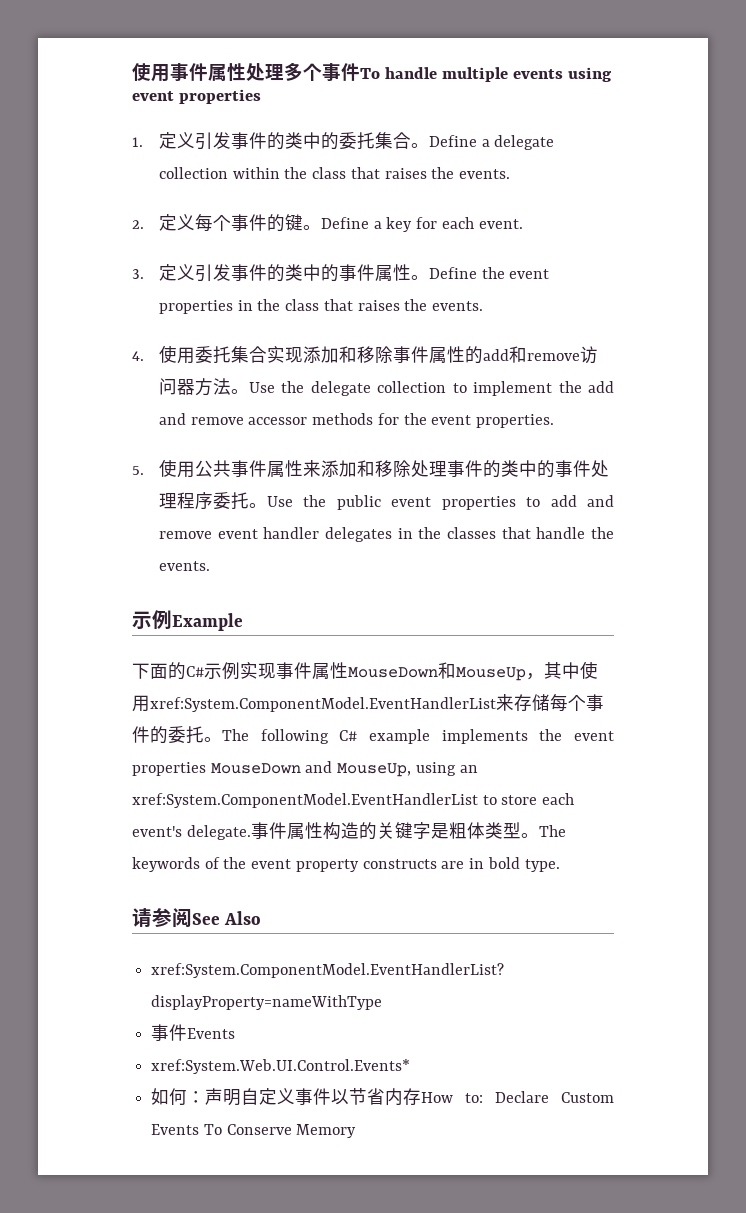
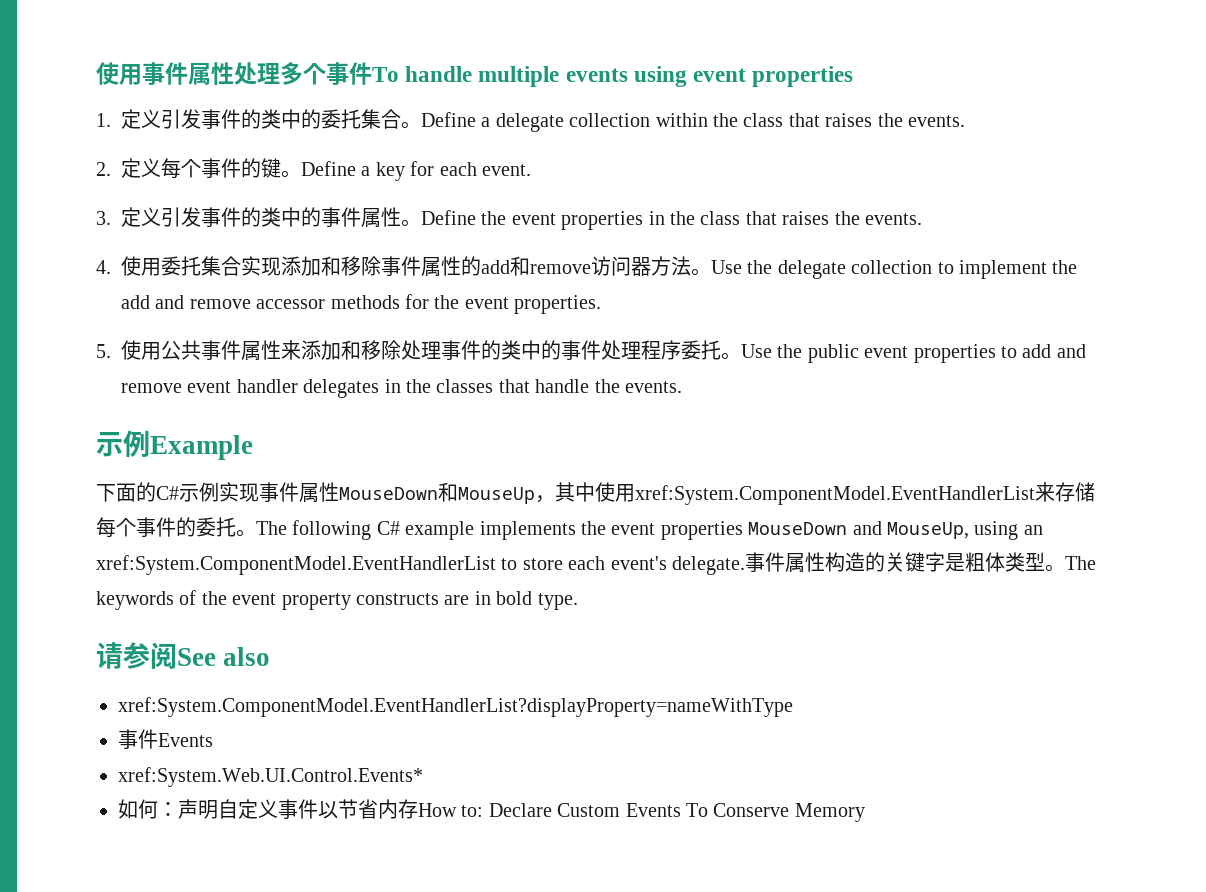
[224,911,262,925] Also -> [223,647,271,666] also

